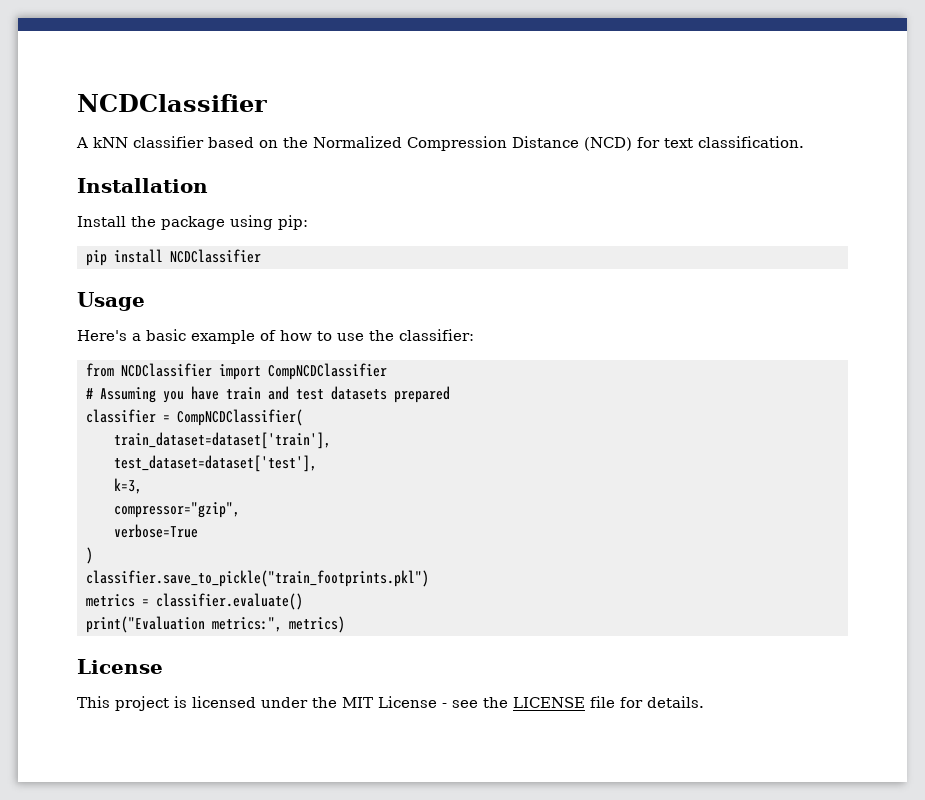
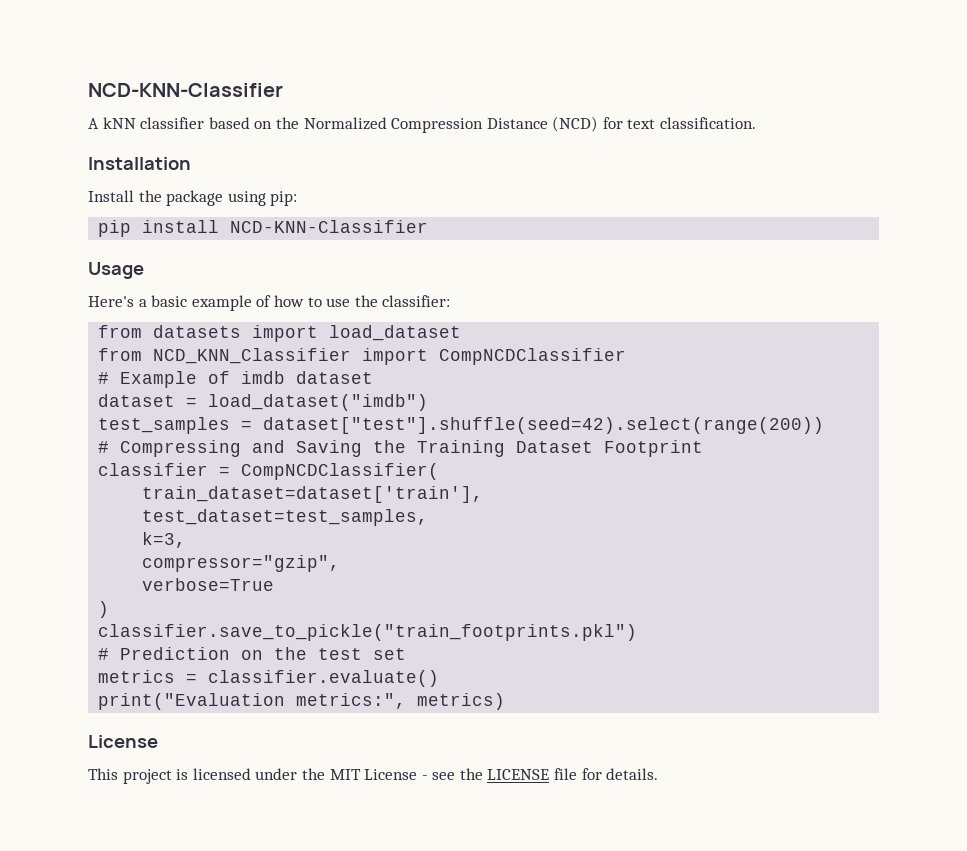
[77,94,267,112] NCDClassifier -> [88,83,283,97] NCD-KNN-Classifier
[170,249,261,263] NCDClassifier -> [230,220,429,233] NCD-KNN-Classifier
[121,363,387,380] [86,386,450,403] NCDClassifier import CompNCDClassifier // # Assuming you have train and test datasets prepared -> [153,325,462,342] [98,348,627,365] [98,371,374,388] [98,394,429,411] [98,417,825,434] [98,440,704,457] datasets import load_dataset // from NCD_KNN_Classifier import CompNCDClassifier // # Example of imdb dataset // dataset = load_dataset("imdb") // test_samples = dataset["test"].shuffle(seed=42).select(range(200)) // # Compressing and Saving the Training Dataset Footprint
[114,455,317,472] test_dataset=dataset['test'], -> [142,509,429,526] test_dataset=test_samples,
(429, 578) none -> [98,647,407,660] // # Prediction on the test set

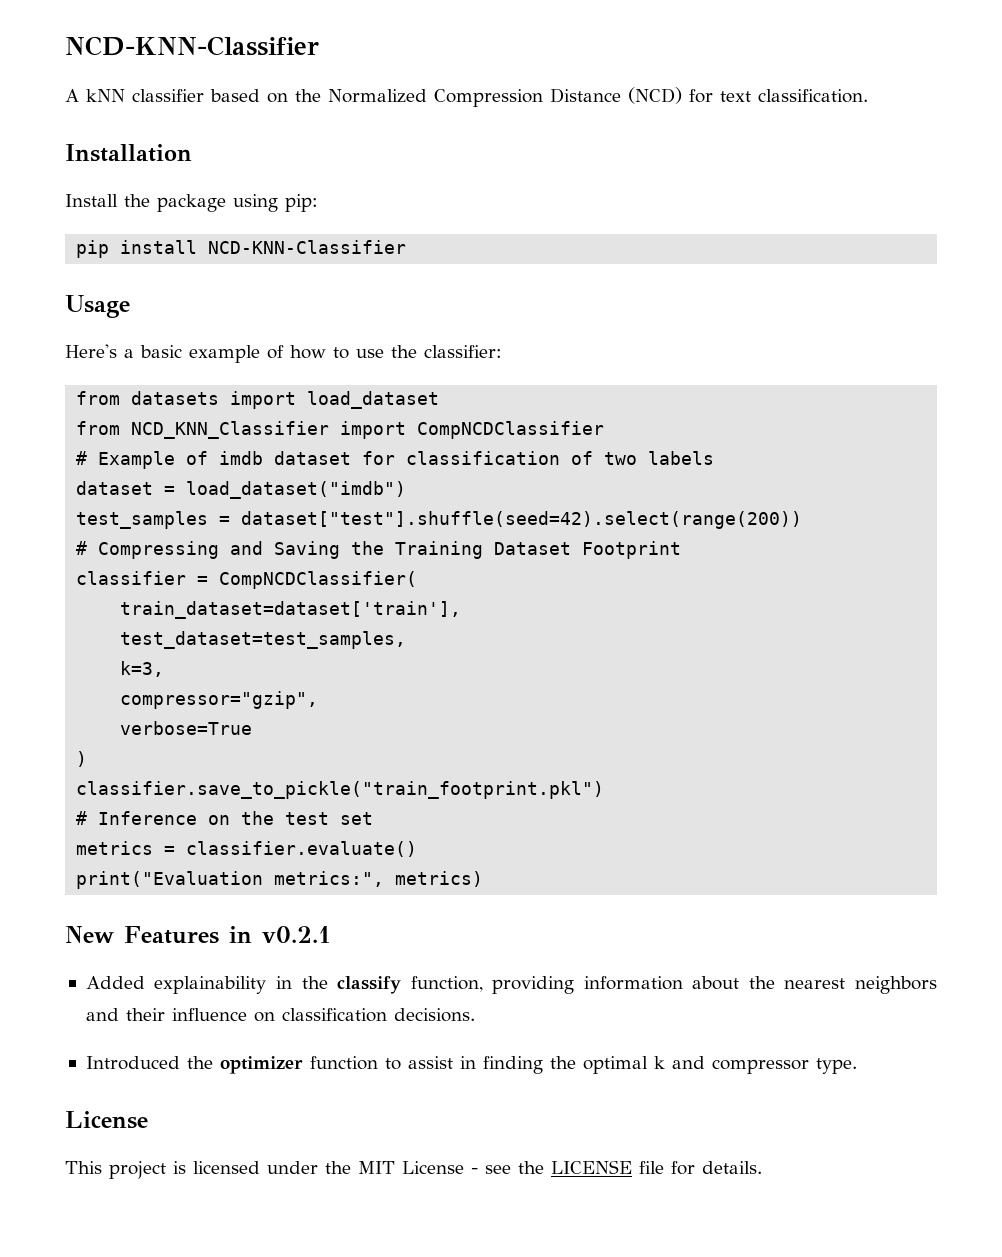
(374, 377) none -> [362,451,715,465] for classification of two labels
[98,624,638,641] [98,647,231,660] classifier.save_to_pickle("train_footprints.pkl") // # Prediction -> [76,781,605,799] [76,811,198,825] classifier.save_to_pickle("train_footprint.pkl") // # Inference
(506, 701) none -> [65,926,331,944] [85,976,937,994] [85,1008,475,1022] [85,1056,857,1074] // New Features in v0.2.1 // Added explainability in the classify function, providing information about the nearest neighbors and their influence on classification decisions. // Introduced the optimizer function to assist in finding the optimal k and compressor type.

